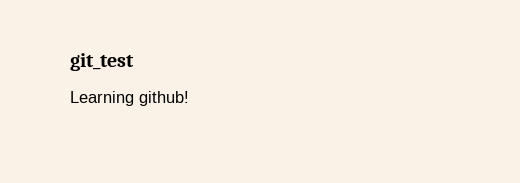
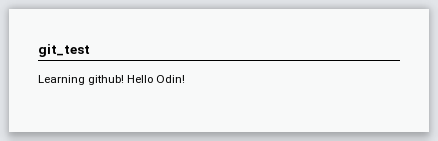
(189, 98) none -> [127,75,186,83] Hello Odin!

